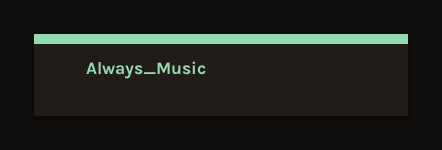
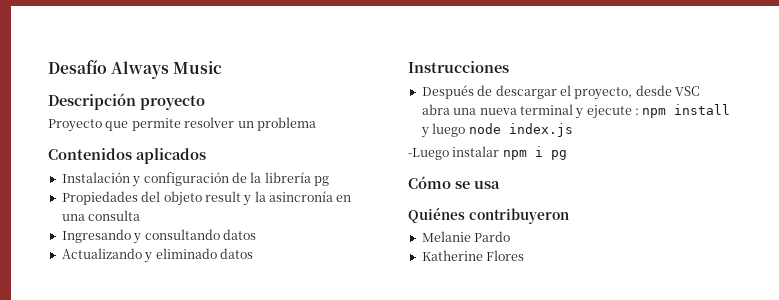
[86,61,206,79] Always_Music -> [48,60,223,79] [48,93,205,110] [48,117,316,132] [48,148,206,164] [61,172,329,187] [61,191,352,206] [61,210,141,221] [61,229,256,244] [61,248,253,263] [408,61,509,73] [421,85,700,100] [421,104,731,119] [420,123,573,138] [408,146,567,160] [408,176,500,189] [408,207,569,224] [421,231,511,242] [421,250,525,261] Desafío Always Music // Descripción proyecto // Proyecto que permite resolver un problema // Contenidos aplicados // Instalación y configuración de la librería pg // Propiedades del objeto result y la asincronía en una consulta // Ingresando y consultando datos // Actualizando y eliminado datos // Instrucciones // Después de descargar el proyecto, desde VSC abra una nueva terminal y ejecute : npm install y luego node index.js // -Luego instalar npm i pg // Cómo se usa // Quiénes contribuyeron // Melanie Pardo // Katherine Flores

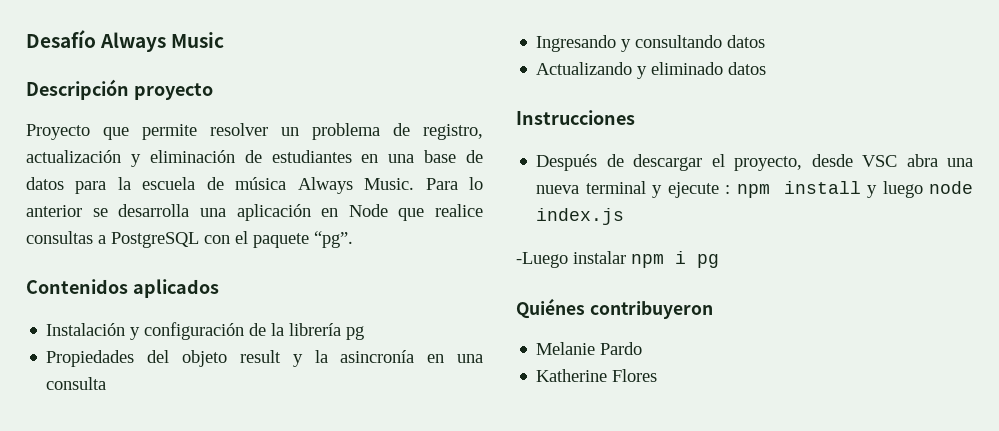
(316, 124) none -> [393,123,483,140] [26,150,483,167] [26,177,484,194] [26,204,483,221] [26,231,353,248] de registro, actualización y eliminación de estudiantes en una base de datos para la escuela de música Always Music. Para lo anterior se desarrolla una aplicación en Node que realice consultas a PostgreSQL con el paquete “pg”.
[408,176,500,189] // Cómo se usa -> (719, 261) none

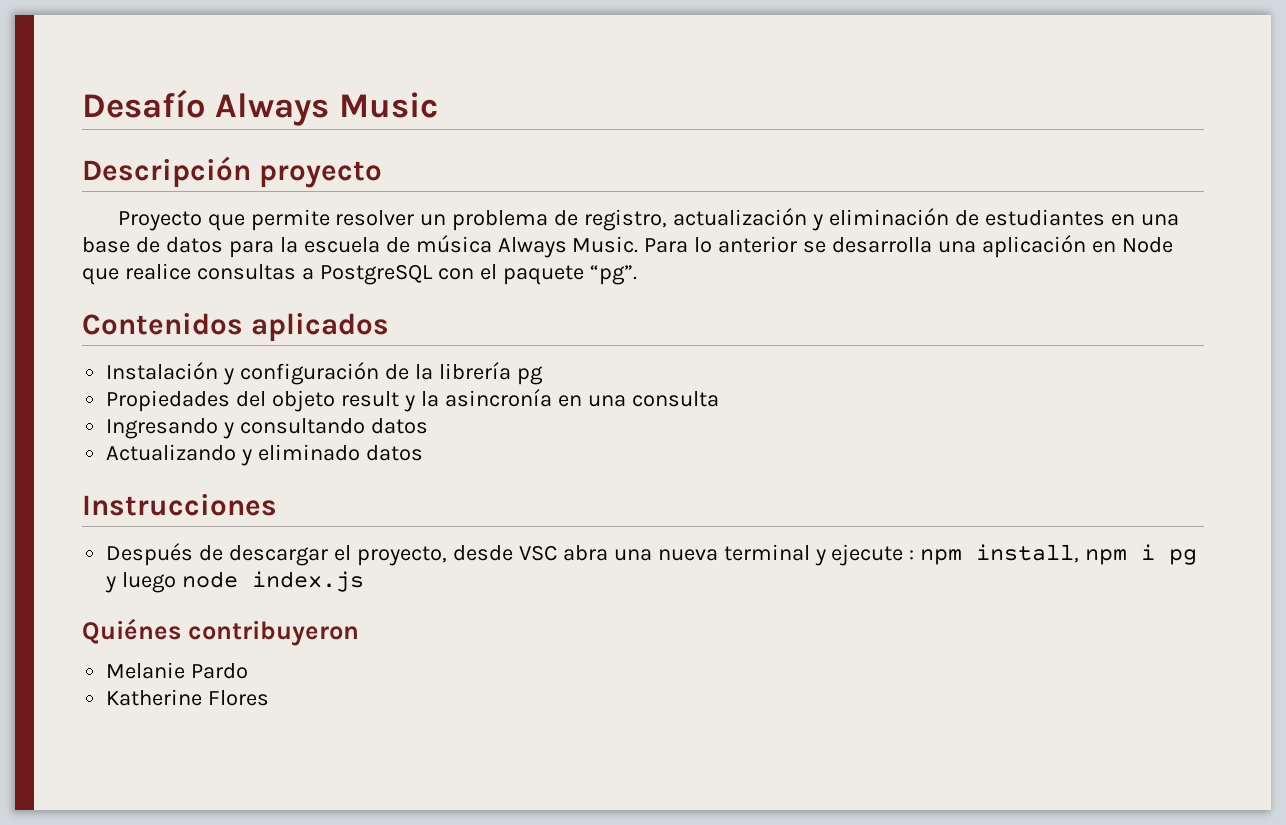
[783,181,861,194] install -> [976,544,1198,565] install, npm i pg
[516,251,719,268] // -Luego instalar npm i pg -> (365, 581) none

